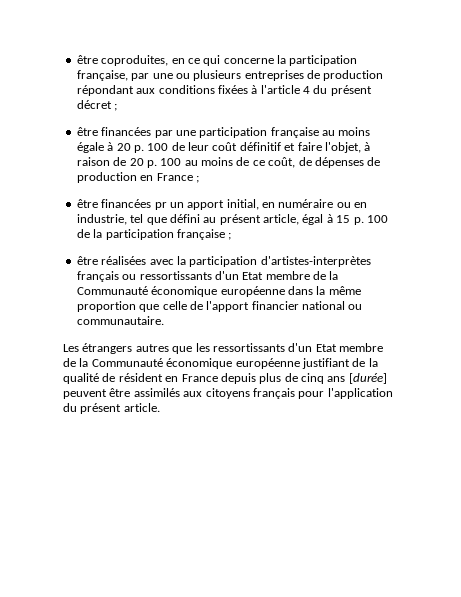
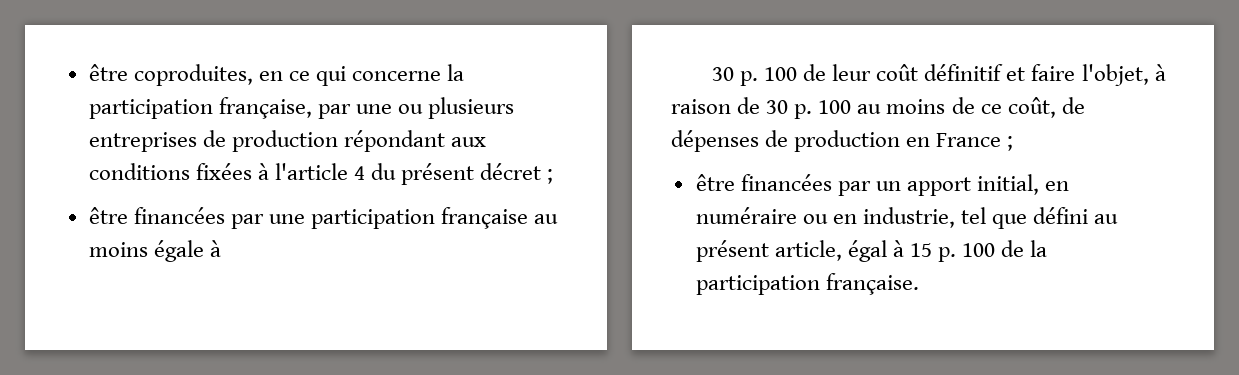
[116,143,131,151] 20 -> [711,67,734,81] // 30
[129,158,144,166] 20 -> [766,100,789,114] 30
[154,202,167,210] pr -> [837,181,871,196] par
[176,229,232,240] [76,256,371,267] [76,271,339,282] [76,286,361,297] [76,301,363,312] [76,316,164,325] [63,343,383,354] [63,358,378,369] [63,373,387,384] [63,388,393,399] [63,403,160,414] française ; // être réalisées avec la participation d'artistes-interprètes français ou ressortissants d'un Etat membre de la Communauté économique européenne dans la même proportion que celle de l'apport financier national ou communautaire. // Les étrangers autres que les ressortissants d'un Etat membre de la Communauté économique européenne justifiant de la qualité de résident en France depuis plus de cinq ans [durée] peuvent être assimilés aux citoyens français pour l'application du présent article. -> [825,273,919,295] française.

